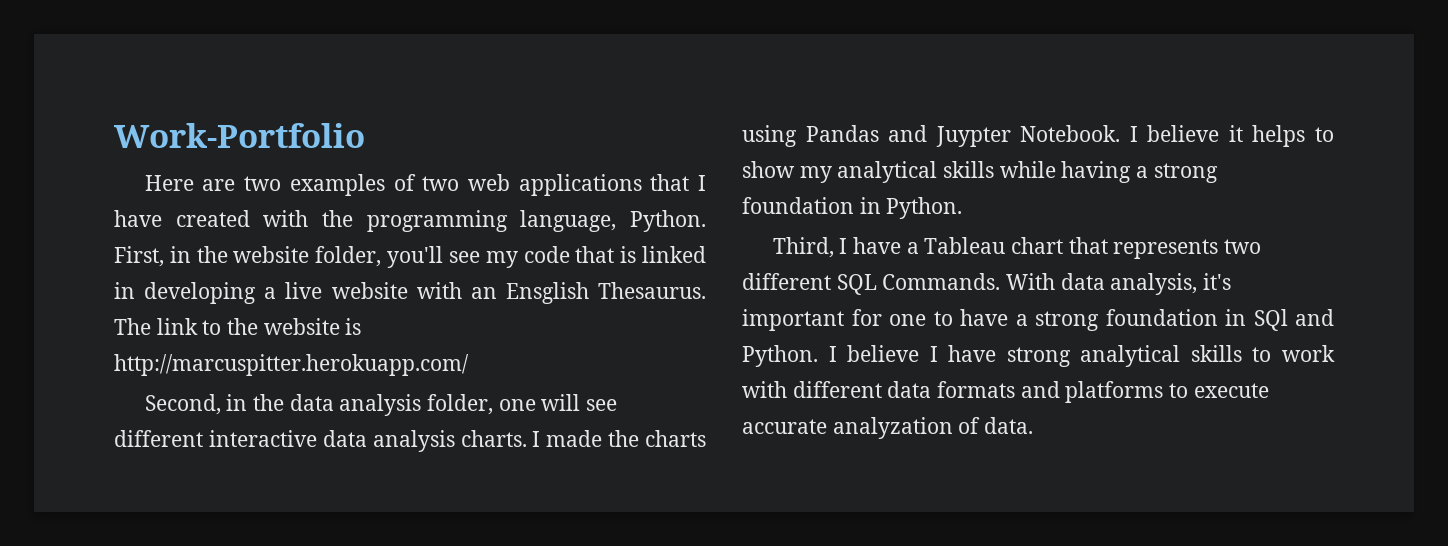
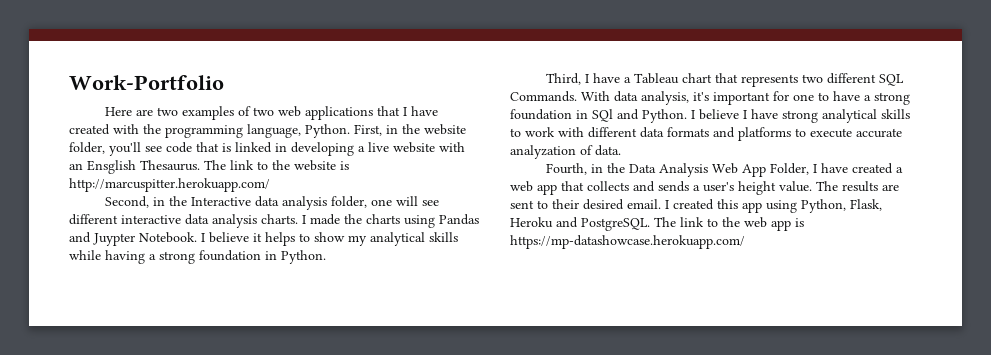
[485,251,518,268] my -> (162, 149) none
(285, 402) none -> [190,197,251,206] Interactive
(1034, 425) none -> [545,163,903,177] [510,181,899,195] [510,199,882,213] [510,217,804,231] [510,235,745,249] // Fourth, in the Data Analysis Web App Folder, I have created a web app that collects and sends a user's height value. The results are sent to their desired email. I created this app using Python, Flask, Heroku and PostgreSQL. The link to the web app is https://mp-datashowcase.herokuapp.com/

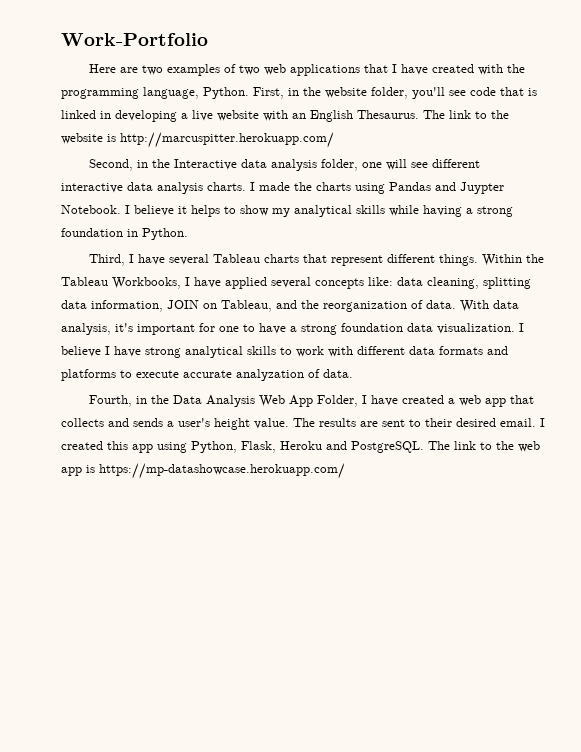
[87,160,136,174] Ensglish -> [310,110,353,122] English
[623,73,904,87] [510,91,577,102] a Tableau chart that represents two different SQL Commands. -> [168,254,544,266] [61,277,531,289] [61,300,456,312] several Tableau charts that represent different things. Within the Tableau Workbooks, I have applied several concepts like: data cleaning, splitting data information, JOIN on Tableau, and the reorganization of data.
[576,109,687,123] in SQl and Python. -> [407,323,515,334] data visualization.

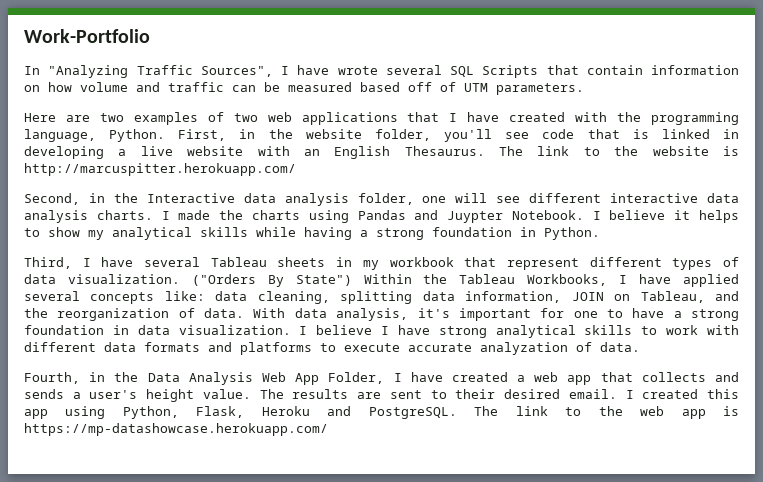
(208, 39) none -> [24,65,739,78] [24,82,584,95] // In "Analyzing Traffic Sources", I have wrote several SQL Scripts that contain information on how volume and traffic can be measured based off of UTM parameters.
[263,254,478,266] charts that represent different things. -> [277,257,740,270] [24,274,352,287] sheets in my workbook that represent different types of data visualization. ("Orders By State")
(403, 327) none -> [112,325,129,335] in

